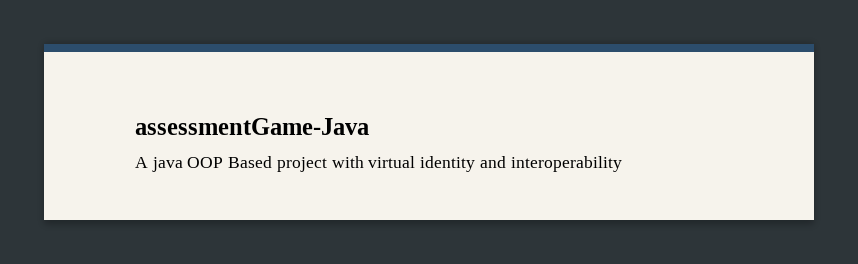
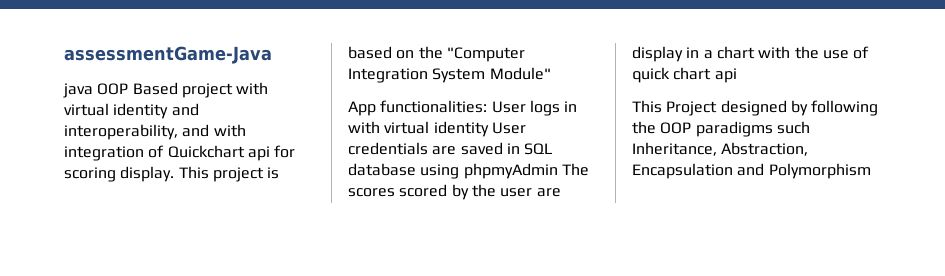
[135,157,148,168] A -> (272, 55) none
[510,156,622,172] interoperability -> [64,124,246,140] [64,145,296,161] [64,166,280,182] [348,46,525,62] [348,67,551,83] [348,100,578,116] [348,121,526,137] [348,142,553,155] [348,163,589,179] [348,184,561,200] [632,46,870,62] [632,67,737,83] [632,100,879,116] [632,121,810,137] [632,142,809,156] [632,163,871,179] interoperability, and with integration of Quickchart api for scoring display. This project is based on the "Computer Integration System Module" // App functionalities: User logs in with virtual identity User credentials are saved in SQL database using phpmyAdmin The scores scored by the user are display in a chart with the use of quick chart api // This Project designed by following the OOP paradigms such Inheritance, Abstraction, Encapsulation and Polymorphism

